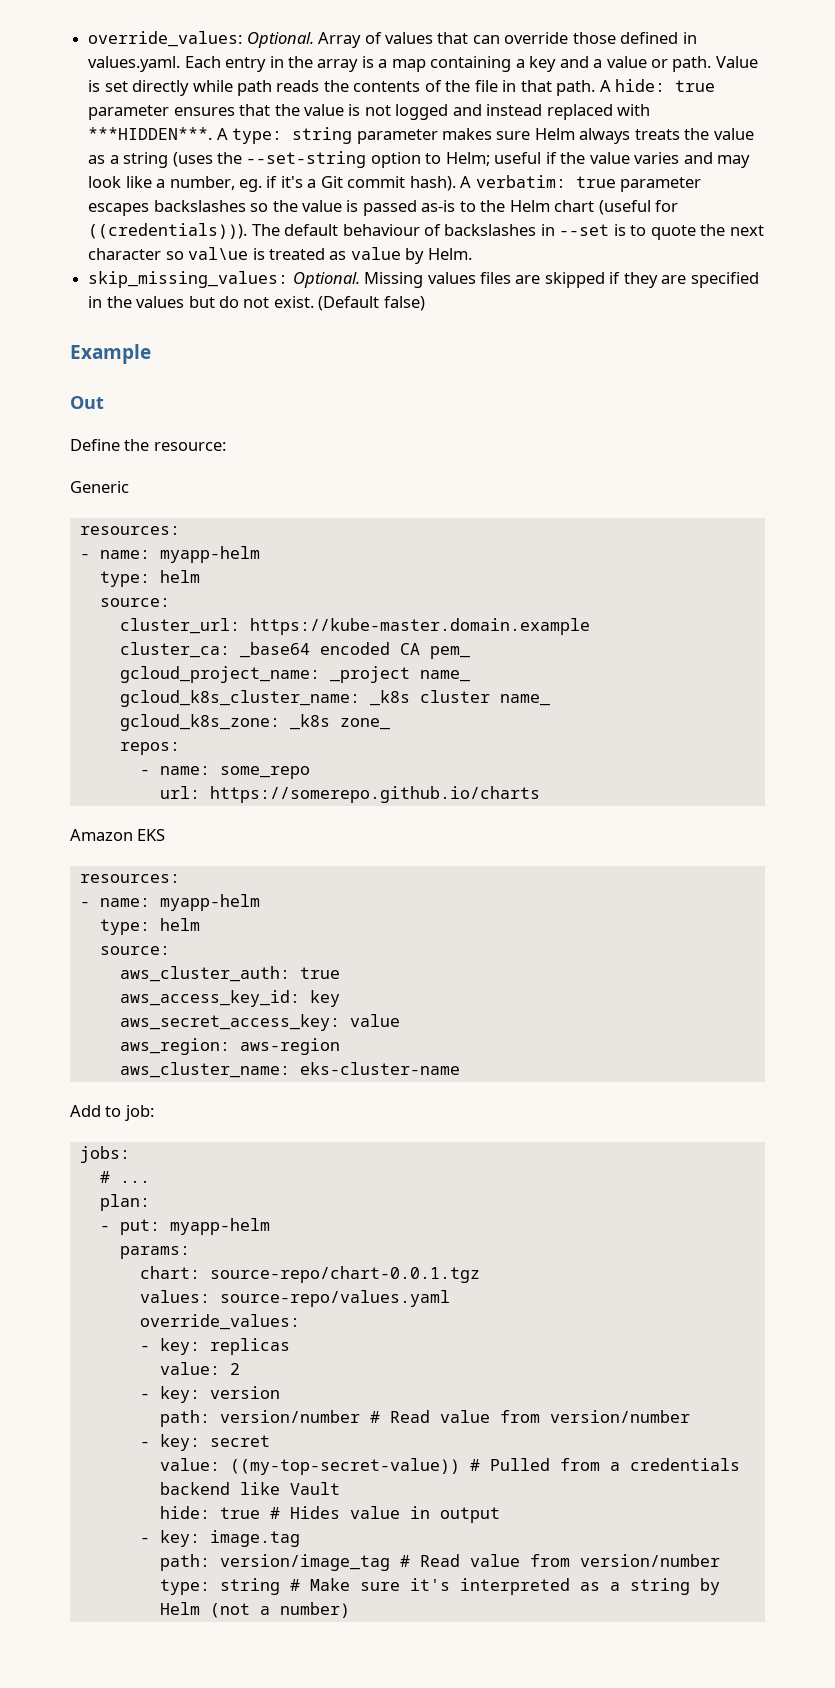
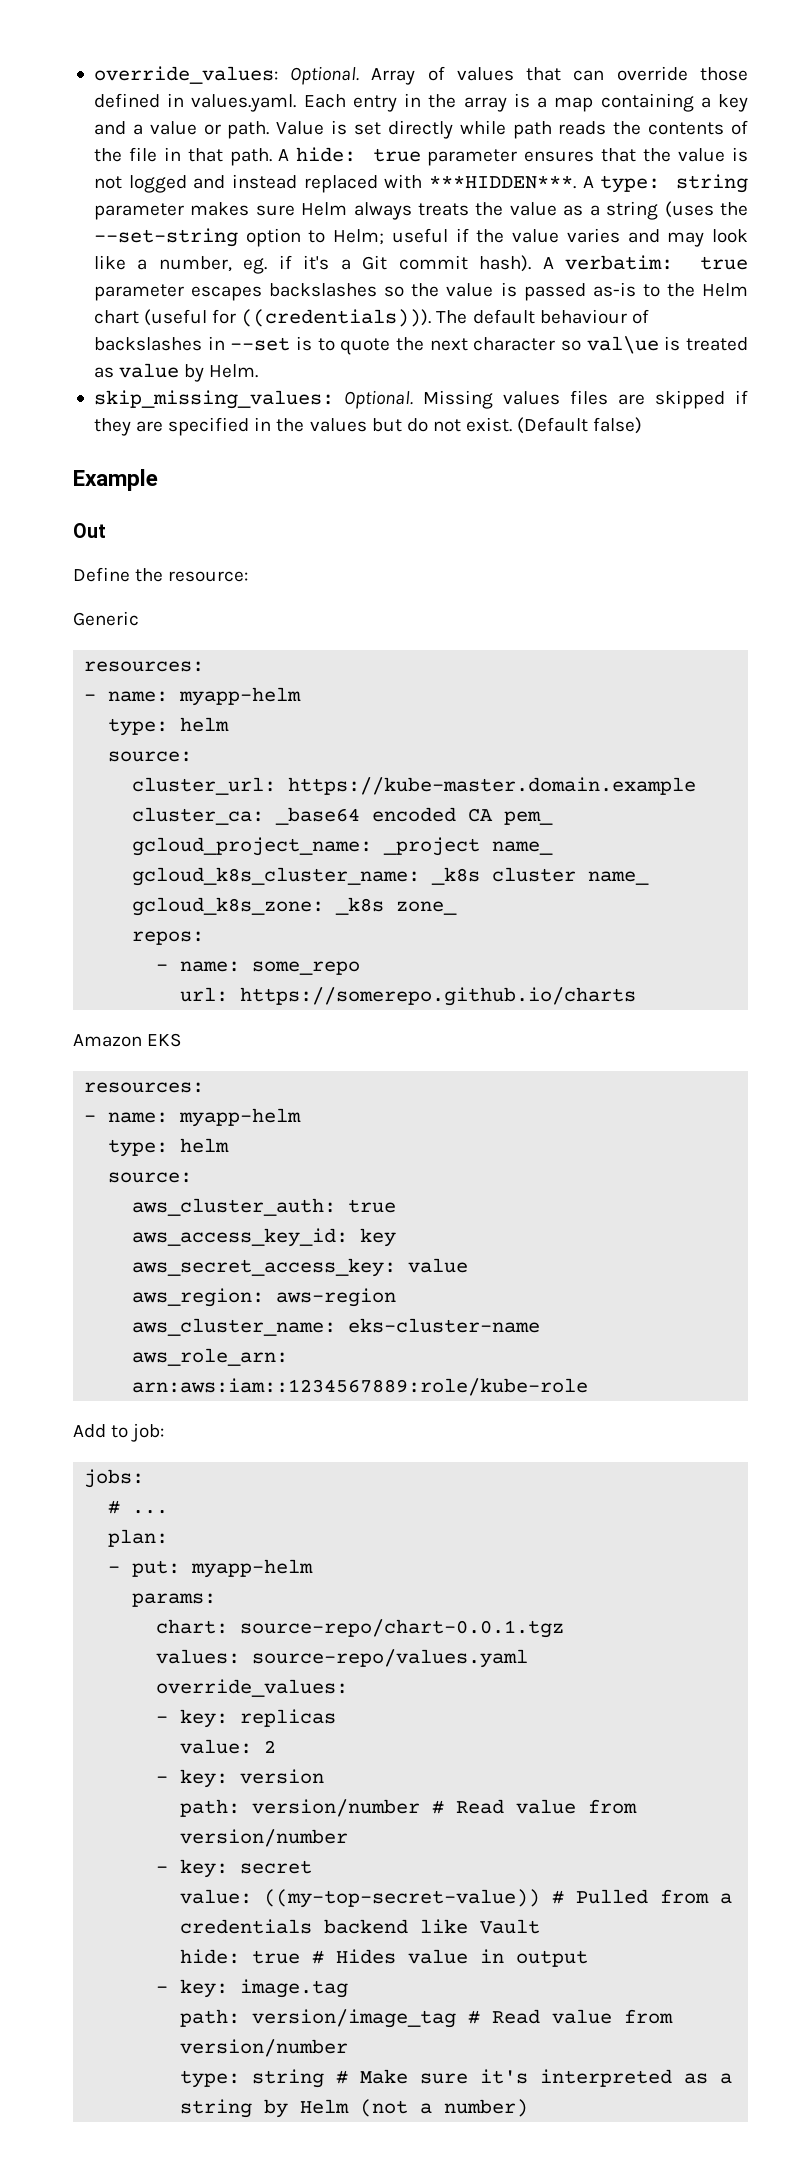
(460, 1068) none -> [132,1348,289,1366] [132,1378,589,1396] // aws_role_arn: arn:aws:iam::1234567889:role/kube-role

